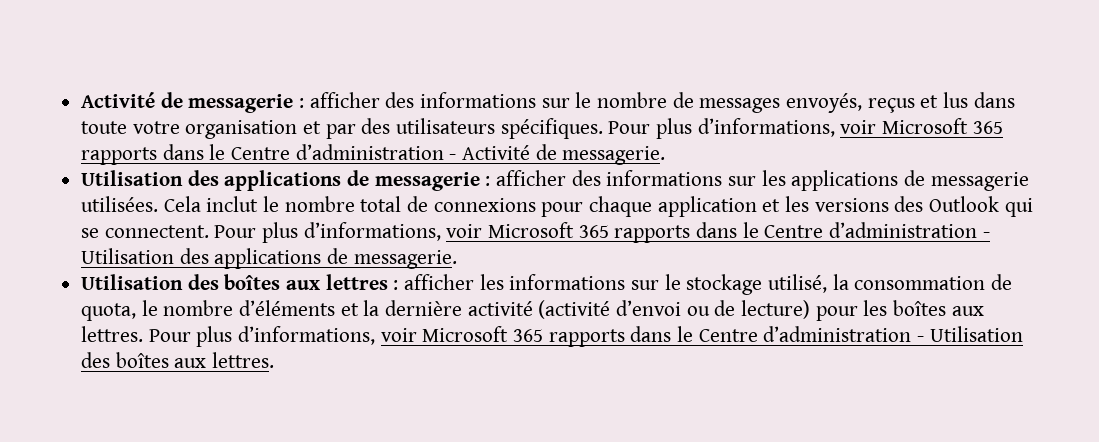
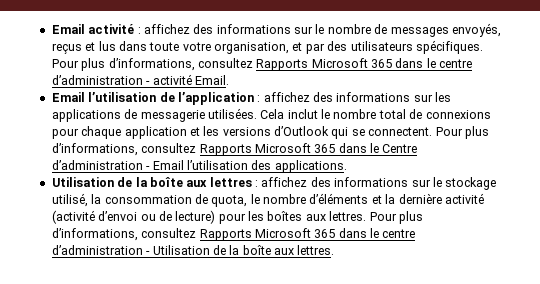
[81,92,380,113] Activité de messagerie : afficher -> [51,24,190,34] Email activité : affichez
[185,120,298,139] organisation -> [214,42,289,54] organisation,
[840,118,1003,134] [81,144,666,165] [81,170,567,191] voir Microsoft 365 rapports dans le Centre d’administration - Activité de messagerie. // Utilisation des applications de messagerie : afficher -> [197,58,473,71] [51,74,229,85] [51,92,310,105] consultez Rapports Microsoft 365 dans le centre d’administration - activité Email. // Email l’utilisation de l’application : affichez
[894,196,1000,212] des Outlook -> [274,126,329,136] d’Outlook
[446,222,990,243] [81,248,457,269] [81,274,281,290] voir Microsoft 365 rapports dans le Centre d’administration - Utilisation des applications de messagerie. // Utilisation des boîtes -> [141,143,418,156] [51,160,347,173] [51,177,183,187] consultez Rapports Microsoft 365 dans le Centre d’administration - Email l’utilisation des applications. // Utilisation de la boîte
[404,274,504,290] afficher les -> [261,177,331,187] affichez des
[380,326,1023,347] [81,352,169,368] voir Microsoft 365 rapports dans le Centre d’administration - Utilisation des boîtes -> [141,228,416,241] [51,245,271,255] consultez Rapports Microsoft 365 dans le centre d’administration - Utilisation de la boîte

